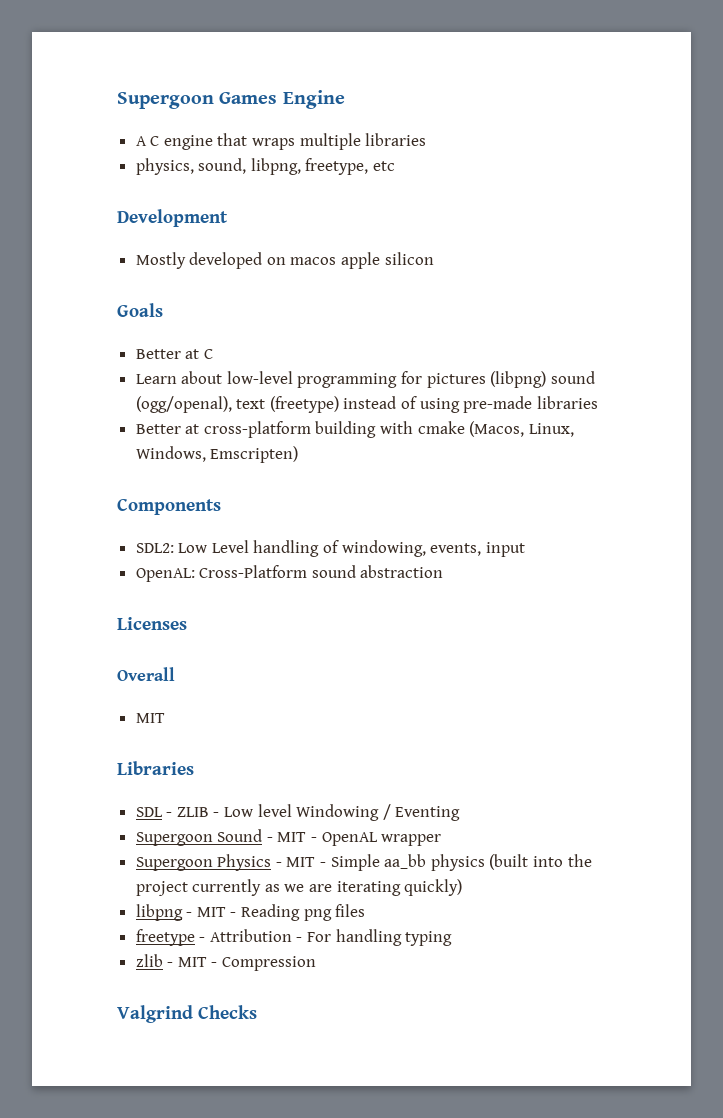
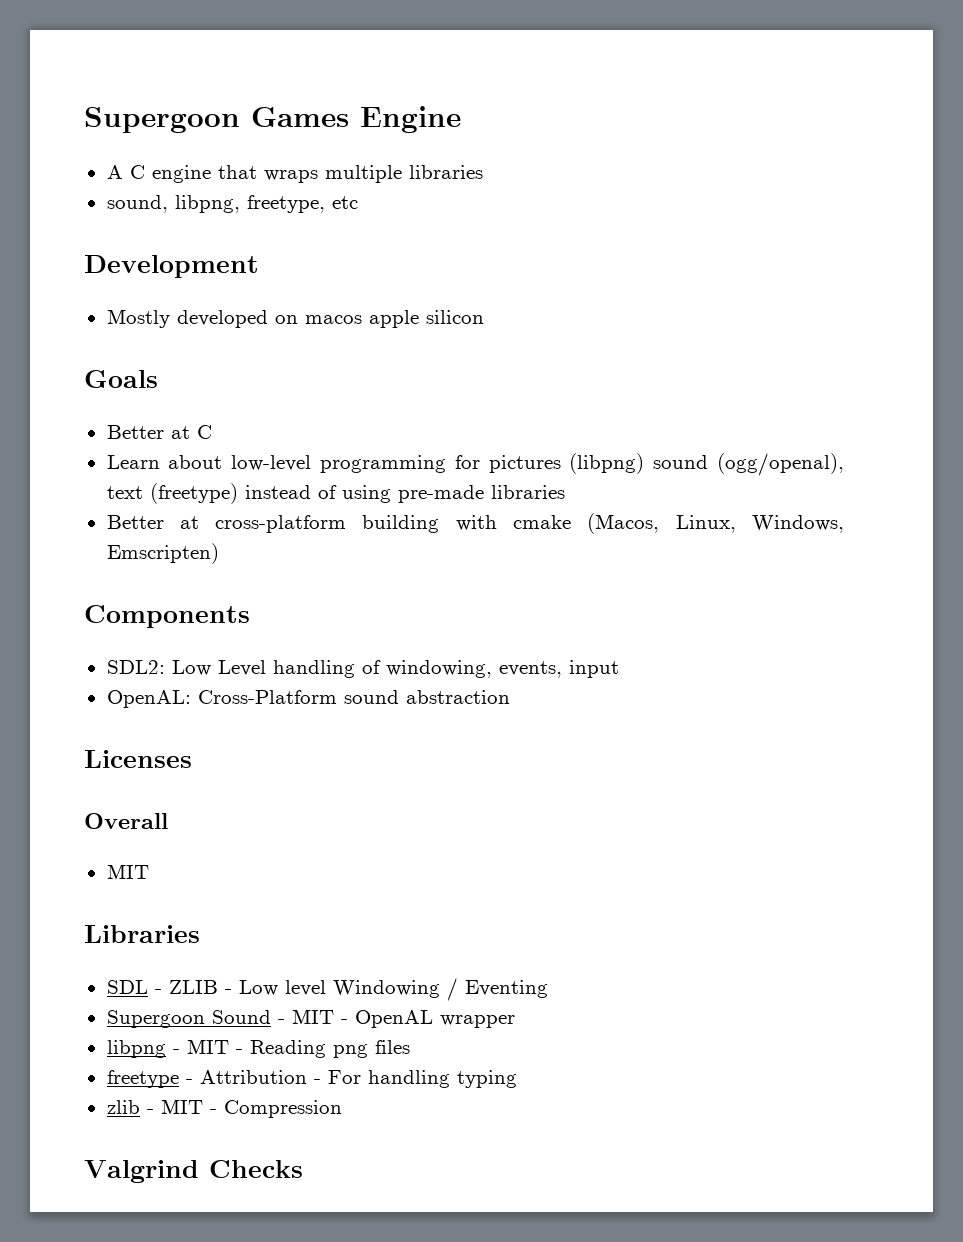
[135,158,194,175] physics, -> (483, 172) none
[135,854,592,871] [135,879,463,896] // Supergoon Physics - MIT - Simple aa_bb physics (built into the project currently as we are iterating quickly) -> (515, 1021) none

